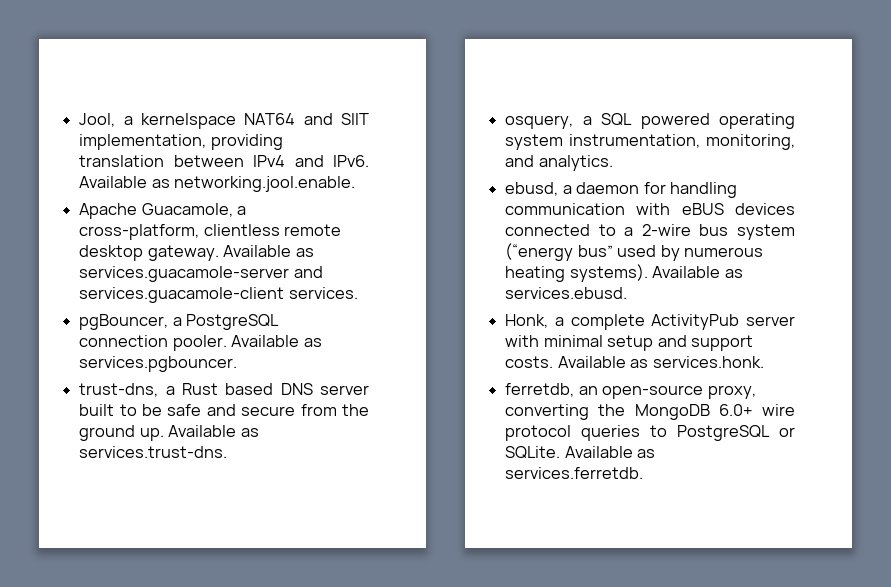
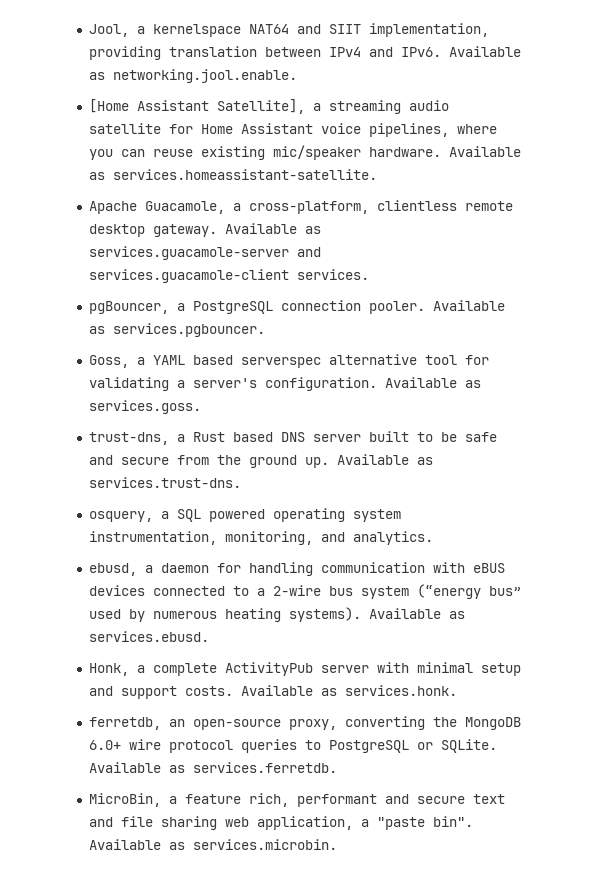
(356, 184) none -> [88,99,449,114] [88,123,497,137] [88,145,521,160] [88,169,377,180] // [Home Assistant Satellite], a streaming audio satellite for Home Assistant voice pipelines, where you can reuse existing mic/speaker hardware. Available as services.homeassistant-satellite.
(238, 364) none -> [88,354,489,368] [88,377,481,391] [88,400,201,414] // Goss, a YAML based serverspec alternative tool for validating a server's configuration. Available as services.goss.
(644, 473) none -> [88,793,505,807] [88,816,473,830] [88,839,337,850] // MicroBin, a feature rich, performant and secure text and file sharing web application, a "paste bin". Available as services.microbin.

